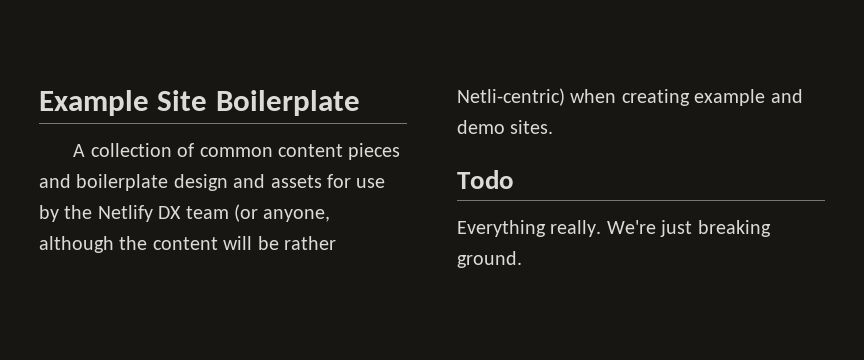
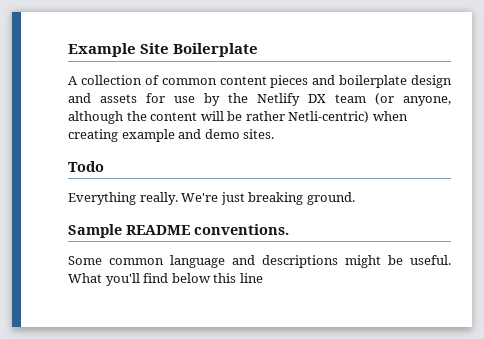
(522, 259) none -> [68,224,289,238] [68,255,451,268] [68,273,263,286] // Sample README conventions. // Some common language and descriptions might be useful. What you'll find below this line

